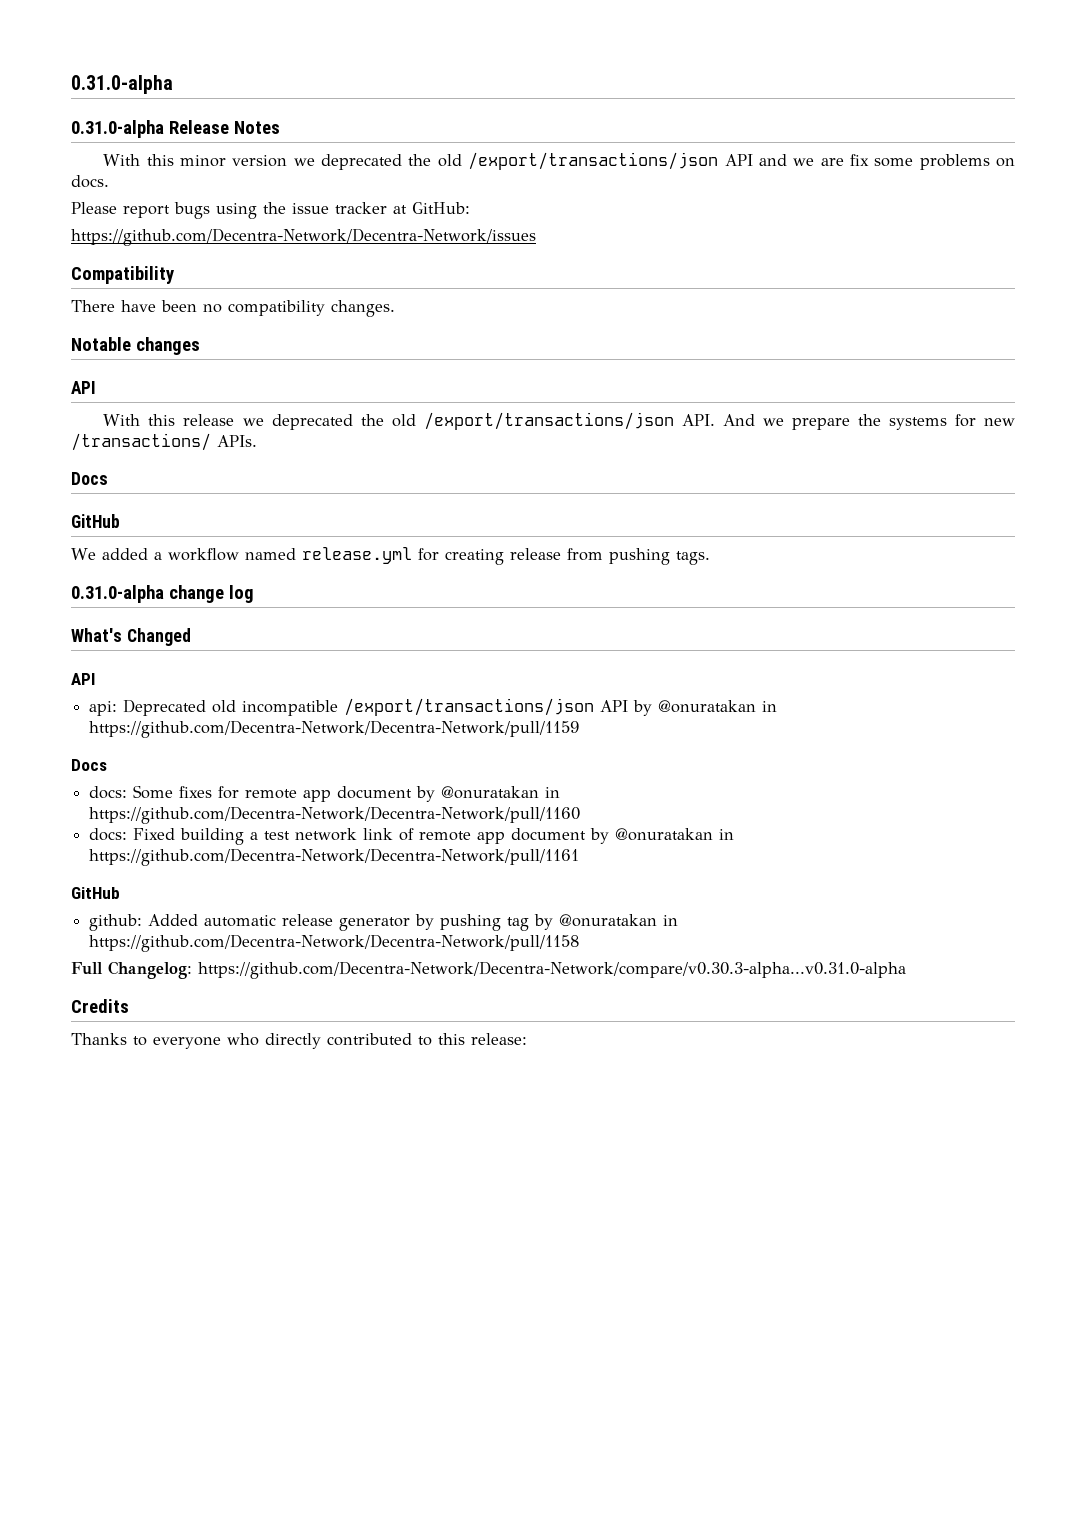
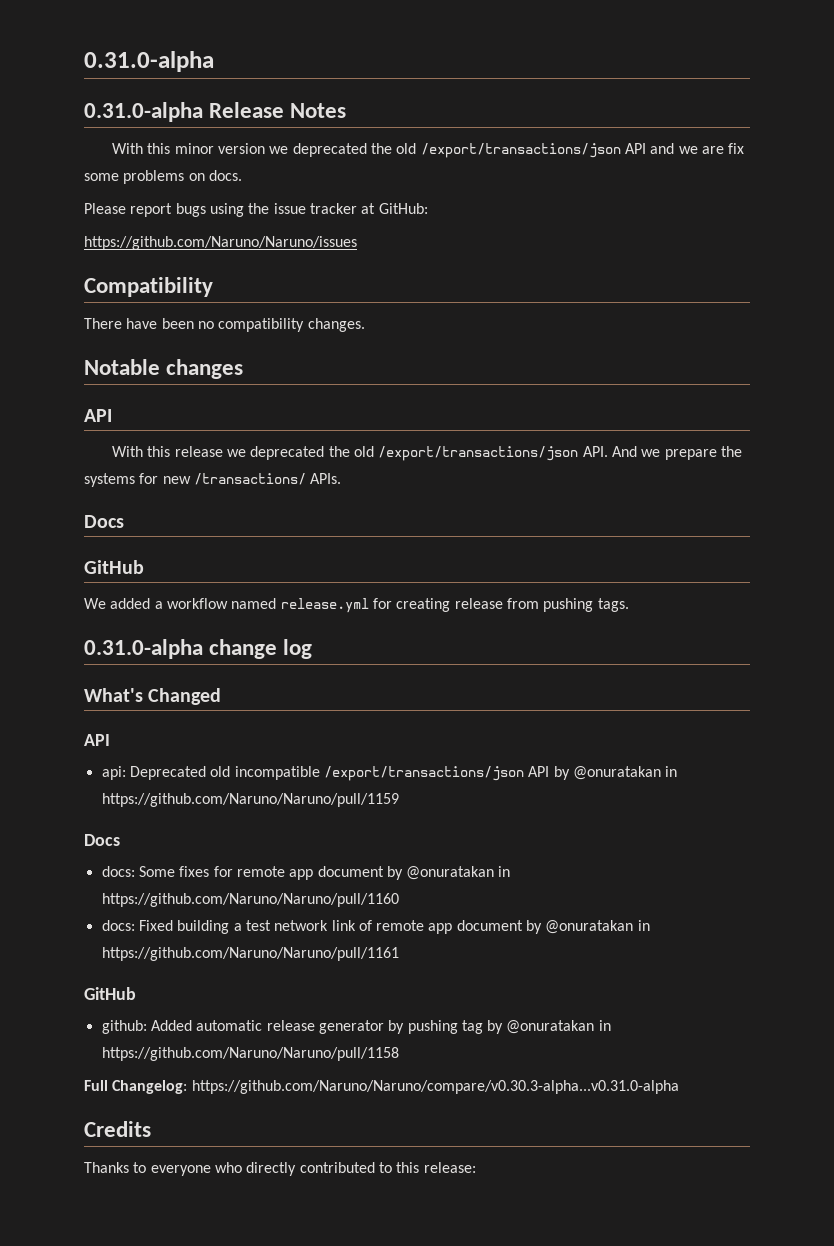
[71,228,536,246] https://github.com/Decentra-Network/Decentra-Network/issues -> [84,236,357,250] https://github.com/Naruno/Naruno/issues
[89,720,580,738] https://github.com/Decentra-Network/Decentra-Network/pull/1159 -> [101,793,399,807] https://github.com/Naruno/Naruno/pull/1159
[89,806,581,824] https://github.com/Decentra-Network/Decentra-Network/pull/1160 -> [101,893,399,907] https://github.com/Naruno/Naruno/pull/1160
[89,848,580,866] https://github.com/Decentra-Network/Decentra-Network/pull/1161 -> [101,947,399,961] https://github.com/Naruno/Naruno/pull/1161
[89,934,580,952] https://github.com/Decentra-Network/Decentra-Network/pull/1158 -> [101,1047,399,1061] https://github.com/Naruno/Naruno/pull/1158
[198,961,906,979] https://github.com/Decentra-Network/Decentra-Network/compare/v0.30.3-alpha...v0.31.0-alpha -> [191,1080,679,1094] https://github.com/Naruno/Naruno/compare/v0.30.3-alpha...v0.31.0-alpha

